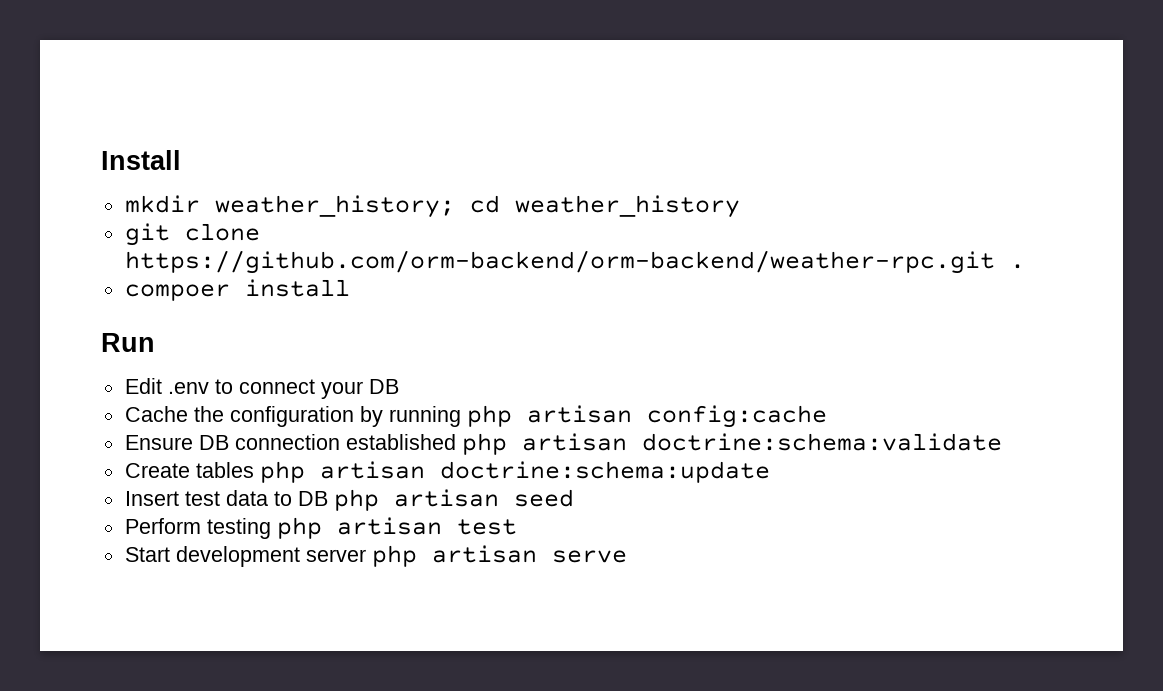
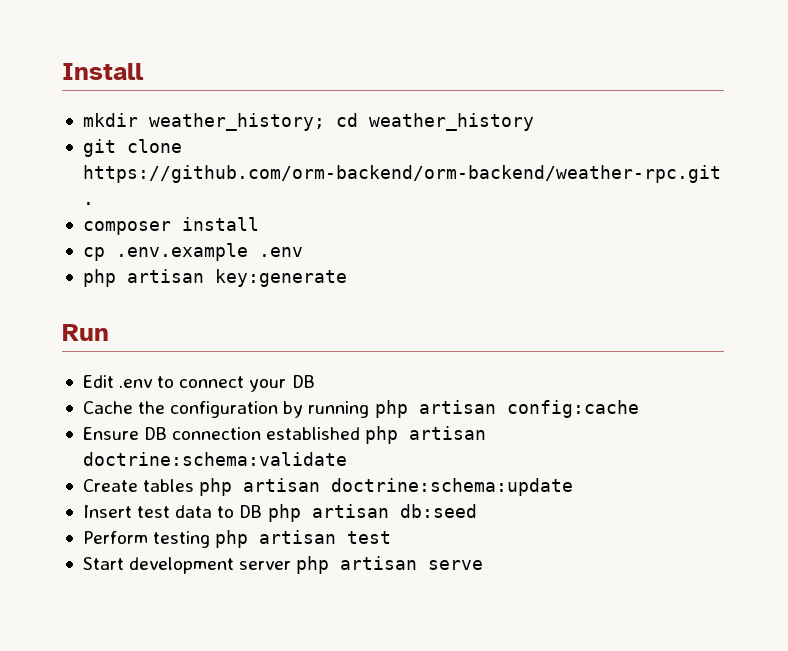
[124,284,230,301] compoer -> [82,221,171,235] composer
(350, 288) none -> [82,243,303,261] [82,269,347,287] // cp .env.example .env // php artisan key:generate
[513,489,574,507] seed -> [399,504,477,518] db:seed

